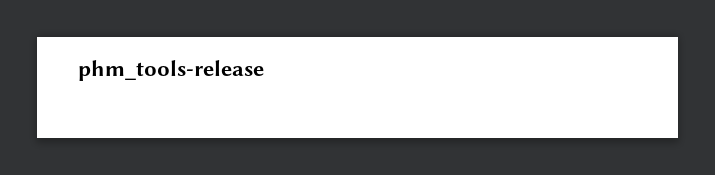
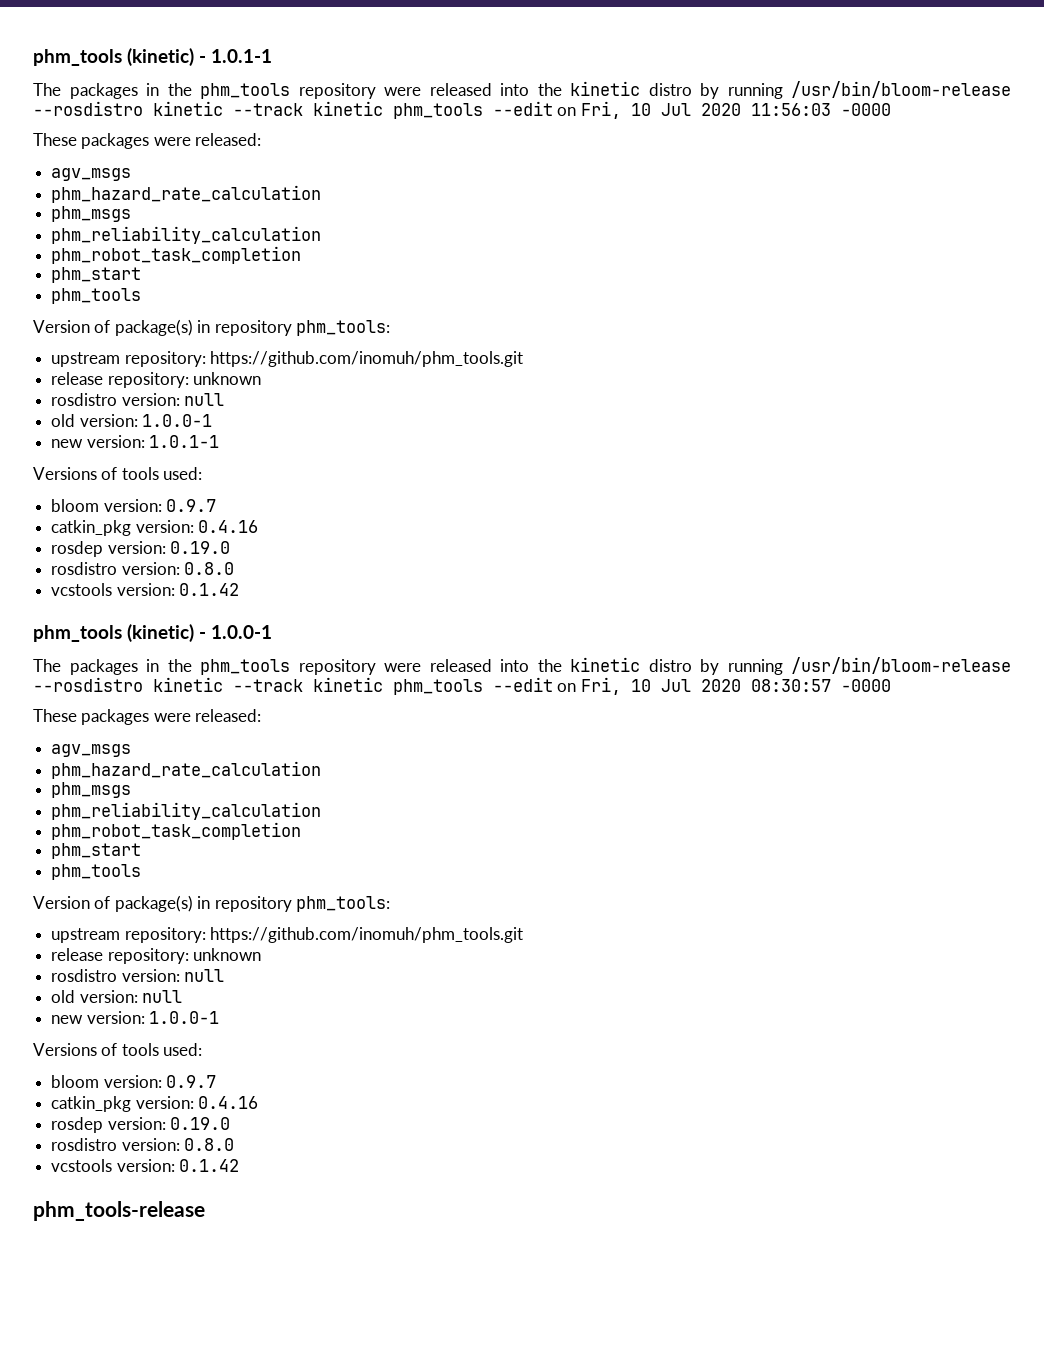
(78, 70) none -> [33,48,273,66] [33,81,1011,99] [33,101,891,119] [33,133,262,149] [51,168,132,181] [51,185,322,203] [51,206,132,222] [51,226,322,244] [51,246,302,264] [51,267,142,283] [51,288,142,304] [33,319,391,336] [51,351,524,367] [51,372,262,388] [51,393,225,406] [51,414,213,427] [51,435,220,448] [33,467,203,480] [51,499,217,512] [51,520,259,536] [51,541,231,557] [51,562,235,575] [51,583,240,596] [33,624,273,642] [33,657,1011,675] [33,677,891,695] [33,709,262,725] [51,744,132,757] [51,761,322,779] [51,782,132,798] [51,802,322,820] [51,822,302,840] [51,843,142,859] [51,864,142,880] [33,895,391,912] [51,927,524,943] [51,948,262,964] [51,969,225,982] [51,990,183,1003] [51,1011,220,1024] [33,1043,203,1056] [51,1075,217,1088] [51,1096,259,1112] [51,1117,231,1133] [51,1138,235,1151] [51,1159,240,1172] phm_tools (kinetic) - 1.0.1-1 // The packages in the phm_tools repository were released into the kinetic distro by running /usr/bin/bloom-release --rosdistro kinetic --track kinetic phm_tools --edit on Fri, 10 Jul 2020 11:56:03 -0000 // These packages were released: // agv_msgs // phm_hazard_rate_calculation // phm_msgs // phm_reliability_calculation // phm_robot_task_completion // phm_start // phm_tools // Version of package(s) in repository phm_tools: // upstream repository: https://github.com/inomuh/phm_tools.git // release repository: unknown // rosdistro version: null // old version: 1.0.0-1 // new version: 1.0.1-1 // Versions of tools used: // bloom version: 0.9.7 // catkin_pkg version: 0.4.16 // rosdep version: 0.19.0 // rosdistro version: 0.8.0 // vcstools version: 0.1.42 // phm_tools (kinetic) - 1.0.0-1 // The packages in the phm_tools repository were released into the kinetic distro by running /usr/bin/bloom-release --rosdistro kinetic --track kinetic phm_tools --edit on Fri, 10 Jul 2020 08:30:57 -0000 // These packages were released: // agv_msgs // phm_hazard_rate_calculation // phm_msgs // phm_reliability_calculation // phm_robot_task_completion // phm_start // phm_tools // Version of package(s) in repository phm_tools: // upstream repository: https://github.com/inomuh/phm_tools.git // release repository: unknown // rosdistro version: null // old version: null // new version: 1.0.0-1 // Versions of tools used: // bloom version: 0.9.7 // catkin_pkg version: 0.4.16 // rosdep version: 0.19.0 // rosdistro version: 0.8.0 // vcstools version: 0.1.42 //

